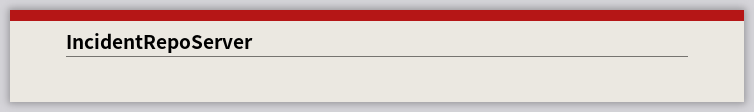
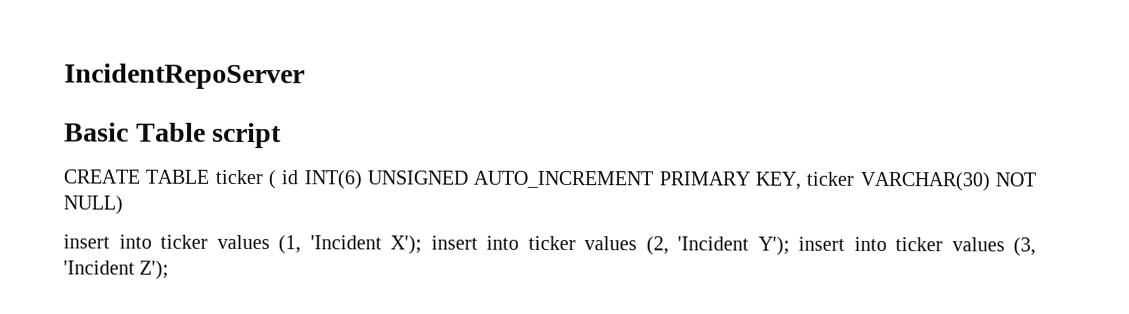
(253, 43) none -> [64,122,283,149] [63,169,1036,192] [63,195,123,215] [63,234,1036,257] [63,260,170,280] // Basic Table script // CREATE TABLE ticker ( id INT(6) UNSIGNED AUTO_INCREMENT PRIMARY KEY, ticker VARCHAR(30) NOT NULL) // insert into ticker values (1, 'Incident X'); insert into ticker values (2, 'Incident Y'); insert into ticker values (3, 'Incident Z');

